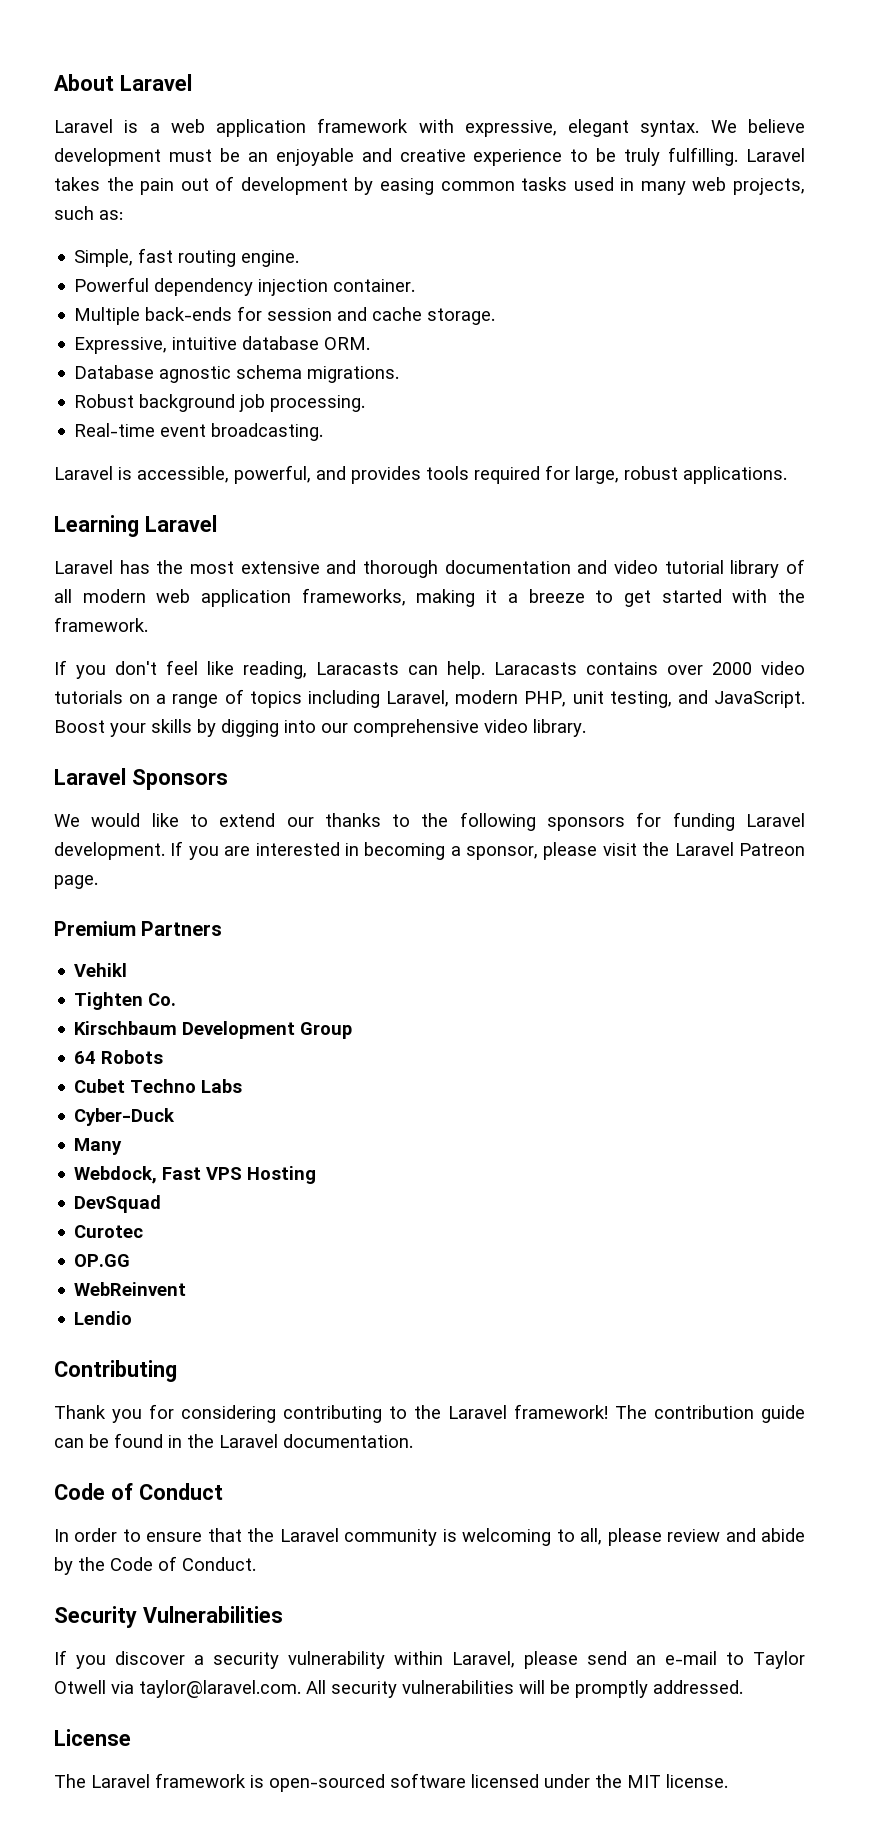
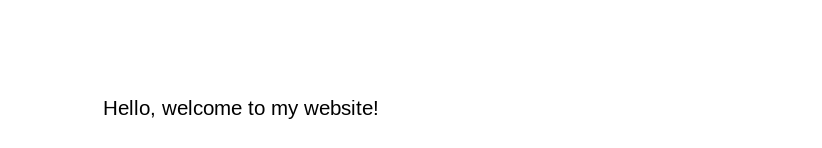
[54,74,192,91] [54,118,805,137] [54,147,805,166] [54,176,805,195] [54,206,123,220] [74,248,300,267] [74,277,416,296] [74,306,496,325] [74,336,371,354] [74,365,400,383] [74,394,366,412] [74,423,324,441] [54,465,787,484] [54,515,217,537] [54,559,805,578] [54,588,806,607] [54,617,148,632] [54,660,805,679] [54,689,806,708] [54,719,586,737] [54,768,228,790] [54,812,805,831] [54,841,805,860] [54,875,98,889] [54,921,223,936] [74,963,128,977] [74,992,177,1010] [74,1021,353,1039] [74,1050,164,1064] [74,1079,243,1093] [74,1108,176,1126] [74,1138,123,1155] [74,1166,317,1184] [74,1195,162,1213] [74,1225,144,1238] [74,1254,131,1267] [74,1282,187,1296] [74,1311,133,1325] [54,1360,177,1382] [54,1404,805,1423] [54,1433,413,1448] [54,1483,223,1500] [54,1528,805,1546] [54,1556,256,1575] [54,1606,283,1628] [54,1650,805,1669] [54,1680,743,1698] [54,1729,131,1746] [54,1773,728,1792] About Laravel // Laravel is a web application framework with expressive, elegant syntax. We believe development must be an enjoyable and creative experience to be truly fulfilling. Laravel takes the pain out of development by easing common tasks used in many web projects, such as: // Simple, fast routing engine. // Powerful dependency injection container. // Multiple back-ends for session and cache storage. // Expressive, intuitive database ORM. // Database agnostic schema migrations. // Robust background job processing. // Real-time event broadcasting. // Laravel is accessible, powerful, and provides tools required for large, robust applications. // Learning Laravel // Laravel has the most extensive and thorough documentation and video tutorial library of all modern web application frameworks, making it a breeze to get started with the framework. // If you don't feel like reading, Laracasts can help. Laracasts contains over 2000 video tutorials on a range of topics including Laravel, modern PHP, unit testing, and JavaScript. Boost your skills by digging into our comprehensive video library. // Laravel Sponsors // We would like to extend our thanks to the following sponsors for funding Laravel development. If you are interested in becoming a sponsor, please visit the Laravel Patreon page. // Premium Partners // Vehikl // Tighten Co. // Kirschbaum Development Group // 64 Robots // Cubet Techno Labs // Cyber-Duck // Many // Webdock, Fast VPS Hosting // DevSquad // Curotec // OP.GG // WebReinvent // Lendio // Contributing // Thank you for considering contributing to the Laravel framework! The contribution guide can be found in the Laravel documentation. // Code of Conduct // In order to ensure that the Laravel community is welcoming to all, please review and abide by the Code of Conduct. // Security Vulnerabilities // If you discover a security vulnerability within Laravel, please send an e-mail to Taylor Otwell via taylor@laravel.com. All security vulnerabilities will be promptly addressed. // License // The Laravel framework is open-sourced software licensed under the MIT license. -> [103,100,379,119] Hello, welcome to my website!

